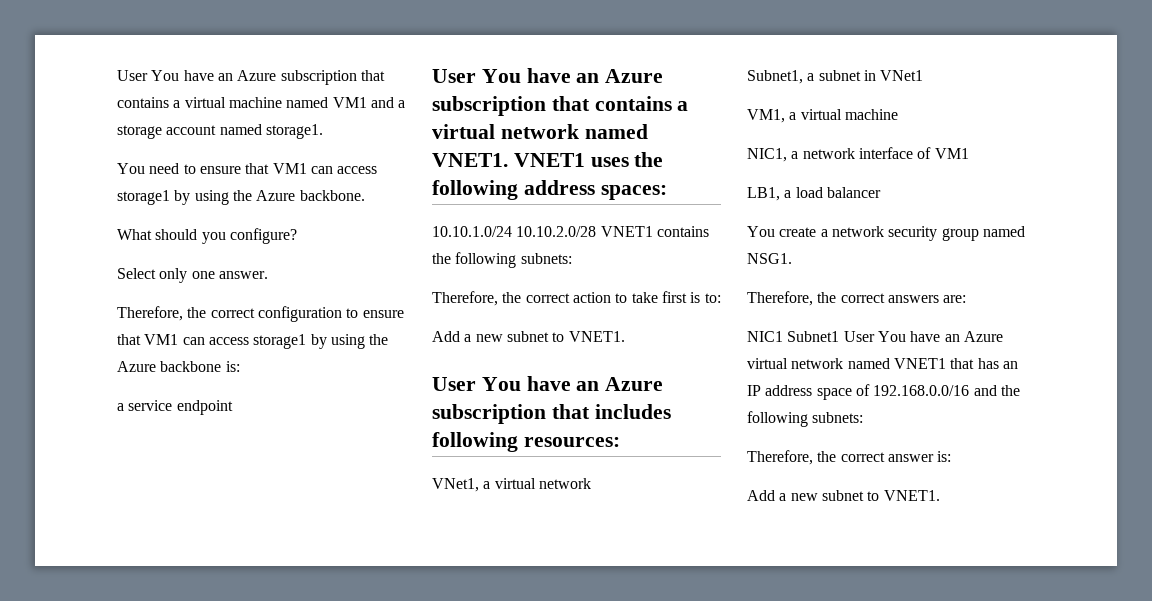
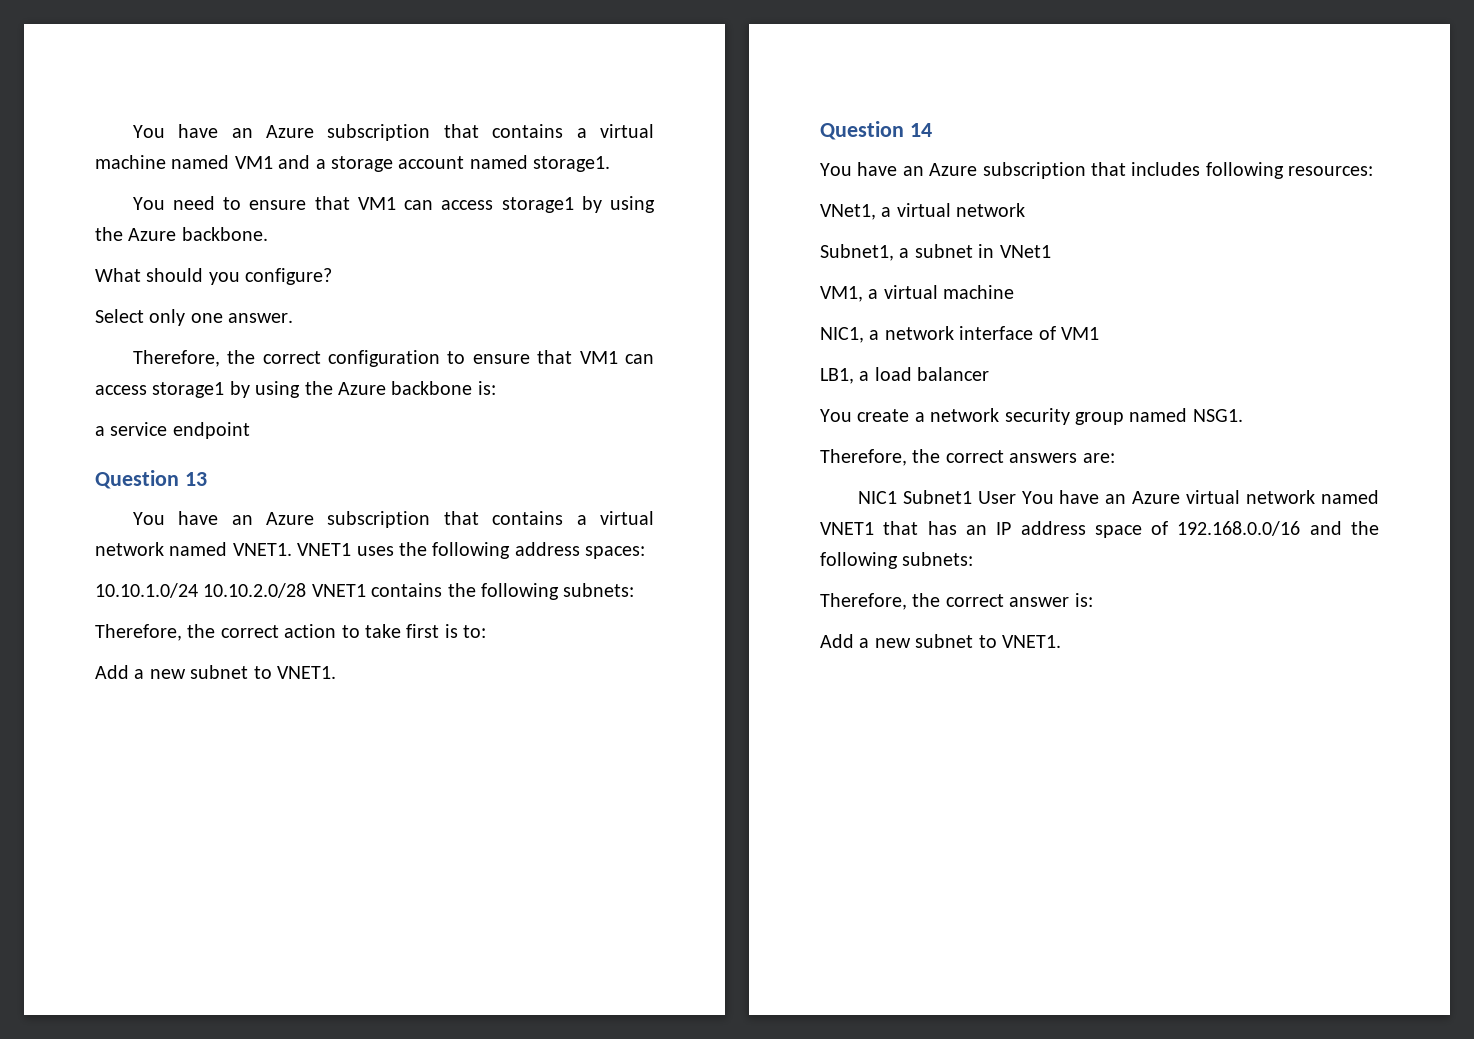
[117,70,148,81] User -> (132, 131) none
[432,69,476,83] User -> [95,470,207,489] Question 13 //
[432,377,476,391] User -> [820,121,932,140] Question 14 //

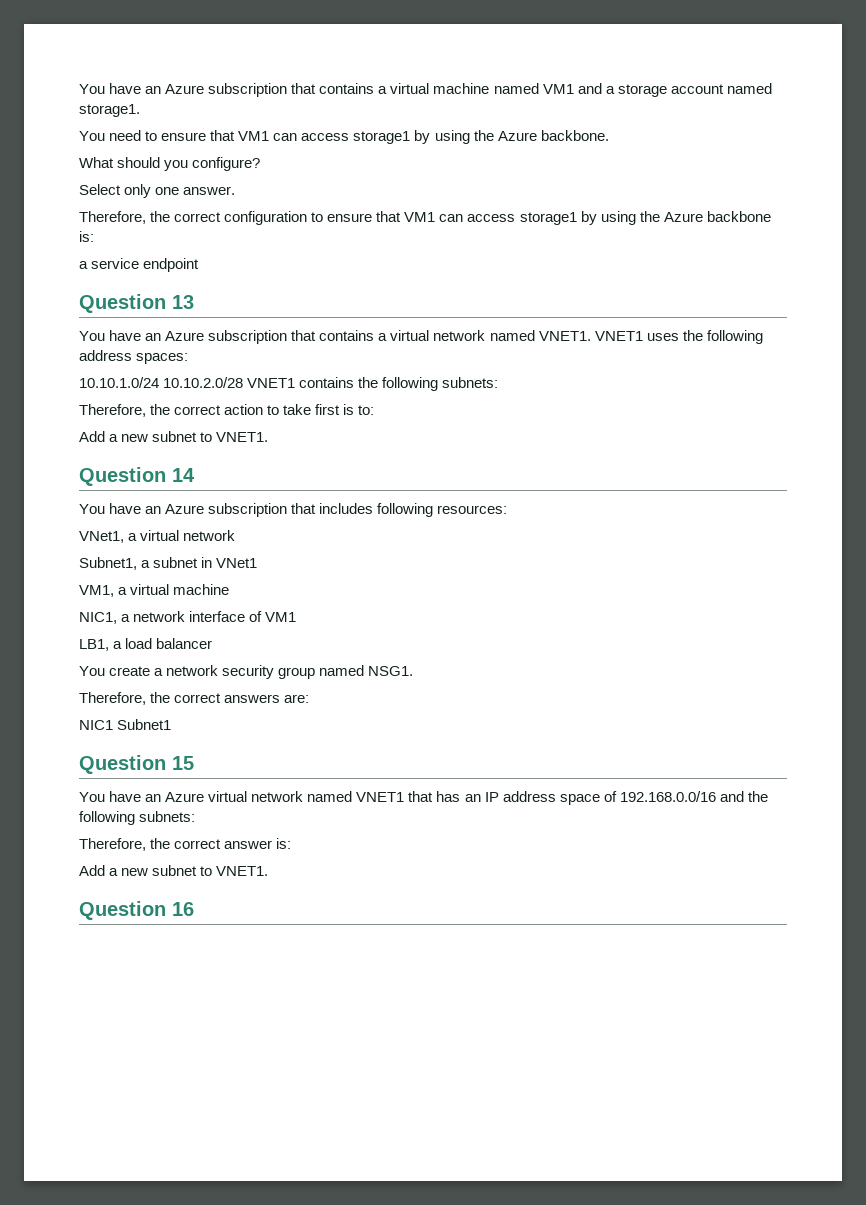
[977,491,1016,504] User -> [79,755,194,774] // Question 15 //
(1061, 641) none -> [79,901,194,920] // Question 16

